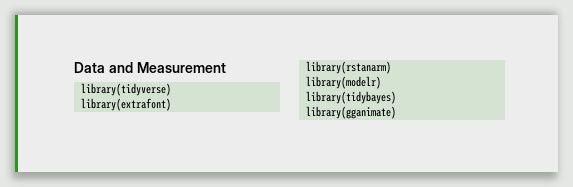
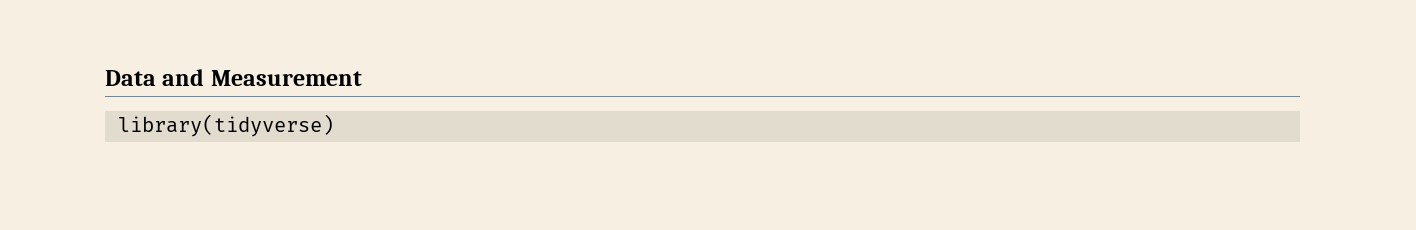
[80,98,171,111] [305,61,391,74] [305,76,381,89] [305,91,396,104] [305,106,396,119] // library(extrafont) // library(rstanarm) // library(modelr) // library(tidybayes) // library(gganimate) -> (334, 125) none

